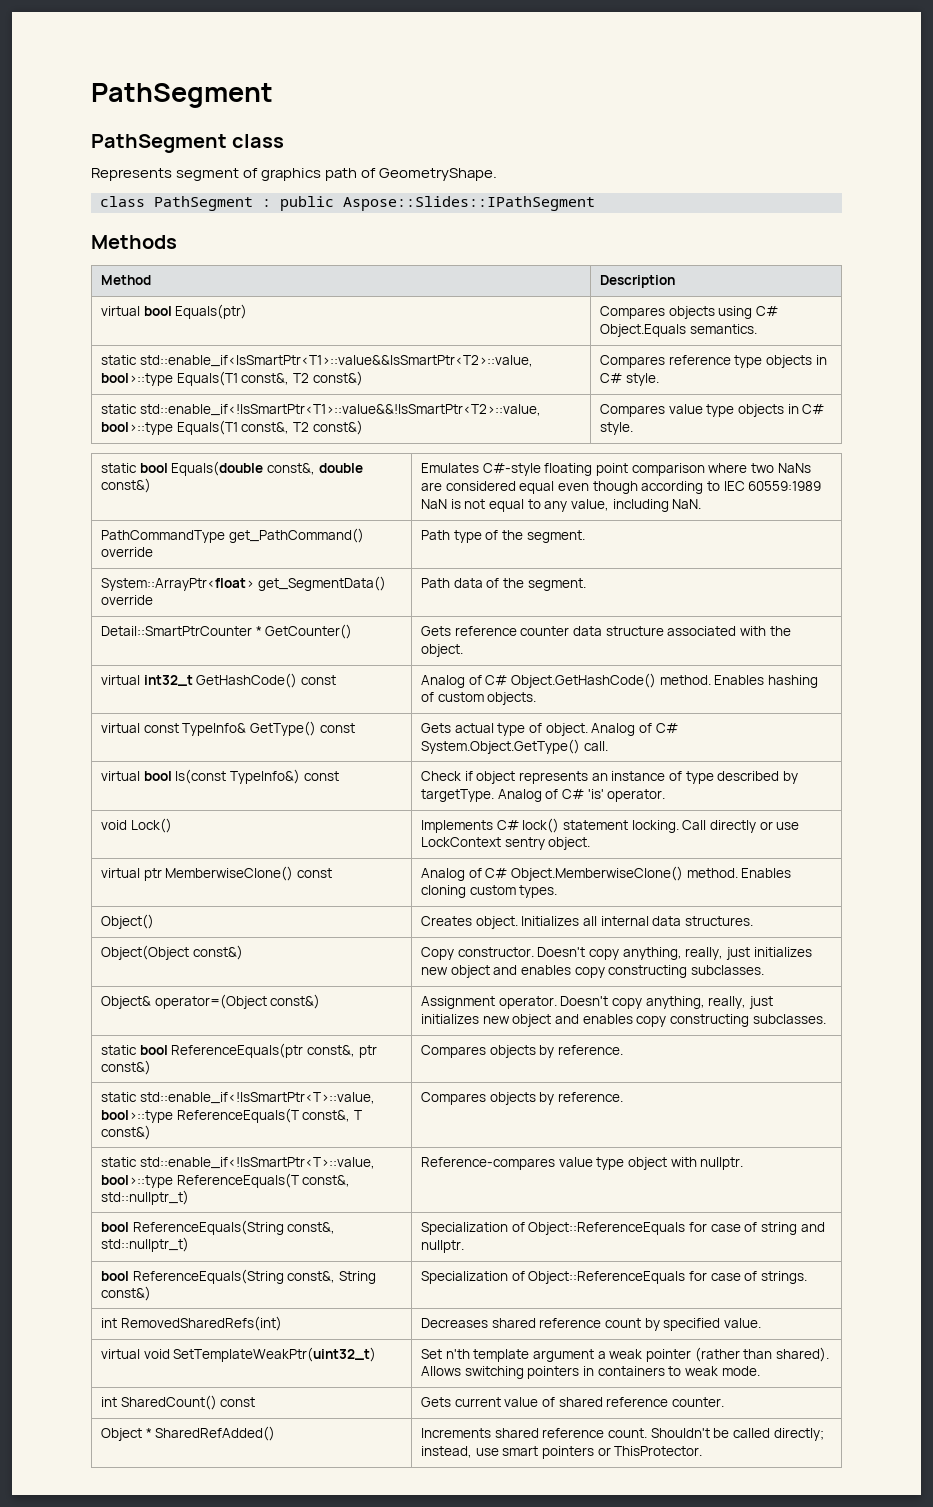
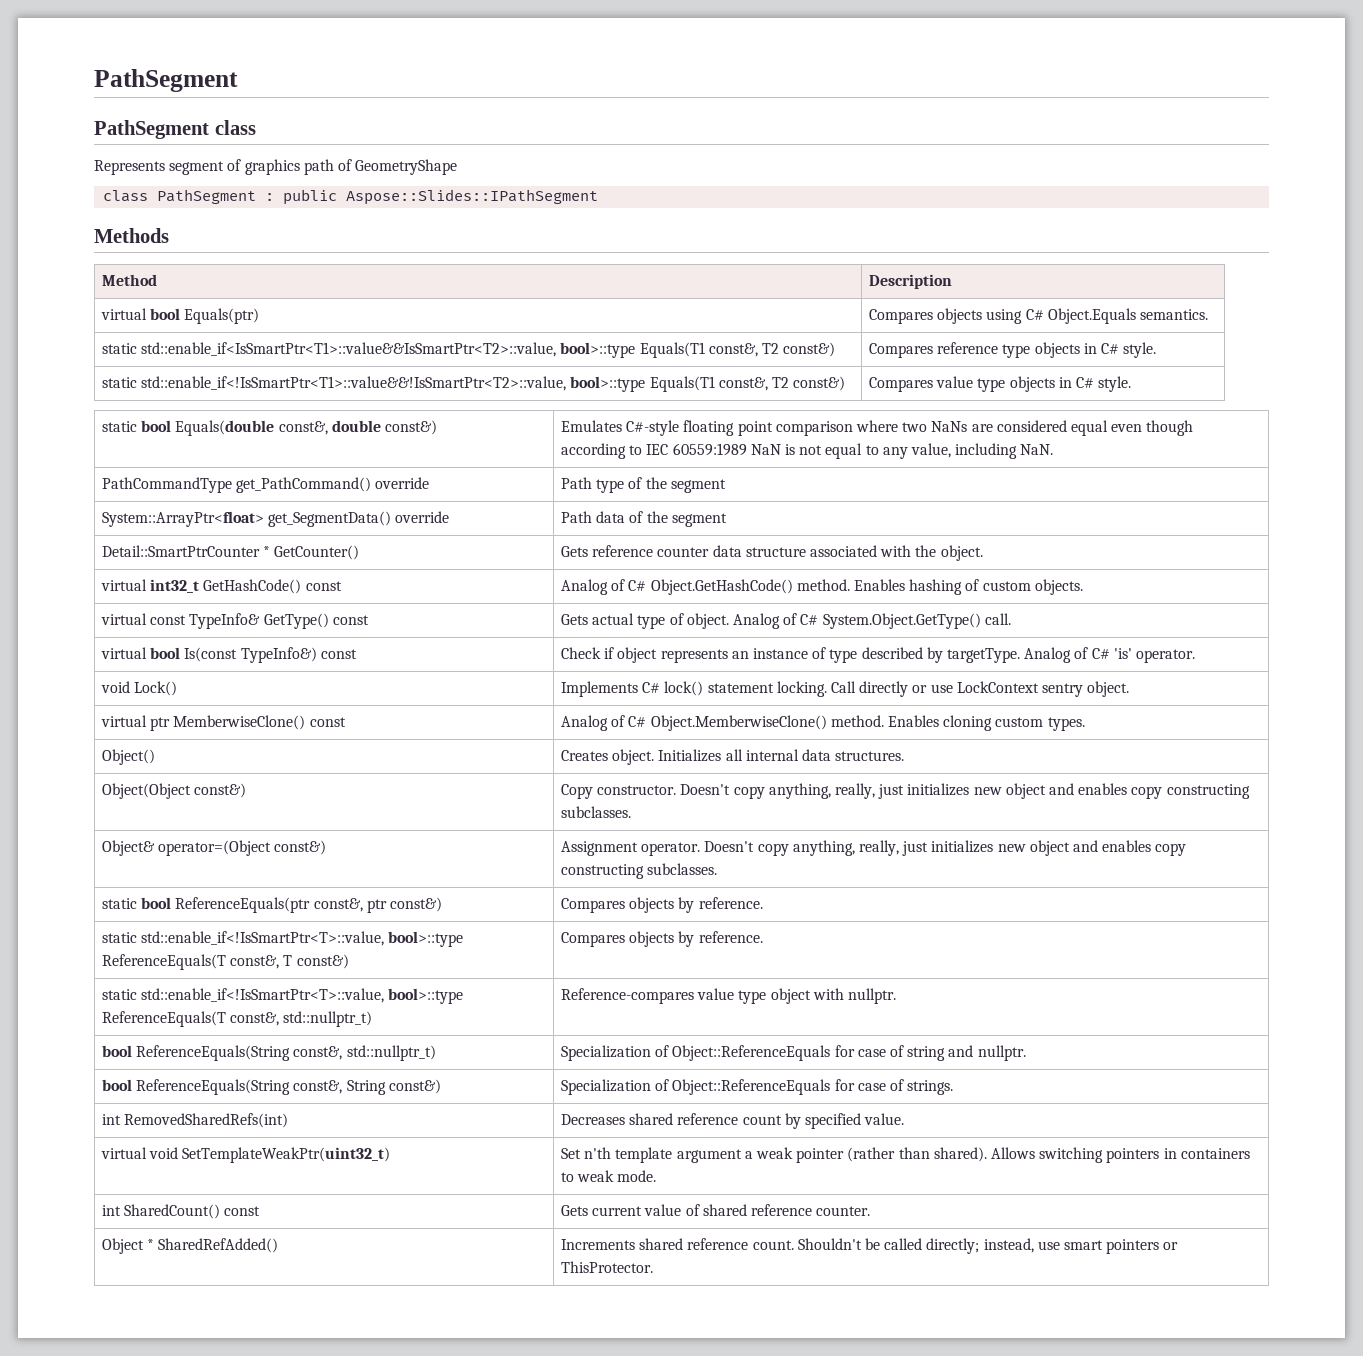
[379,168,498,181] GeometryShape. -> [355,159,458,175] GeometryShape
[526,530,585,543] segment. -> [670,479,726,493] segment
[527,578,586,591] segment. -> [671,513,727,527] segment

